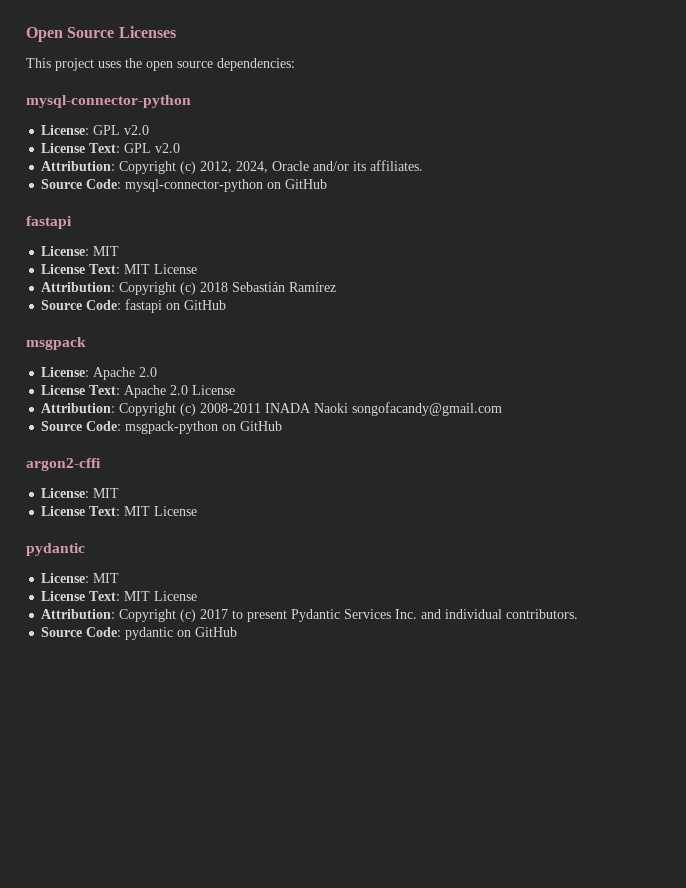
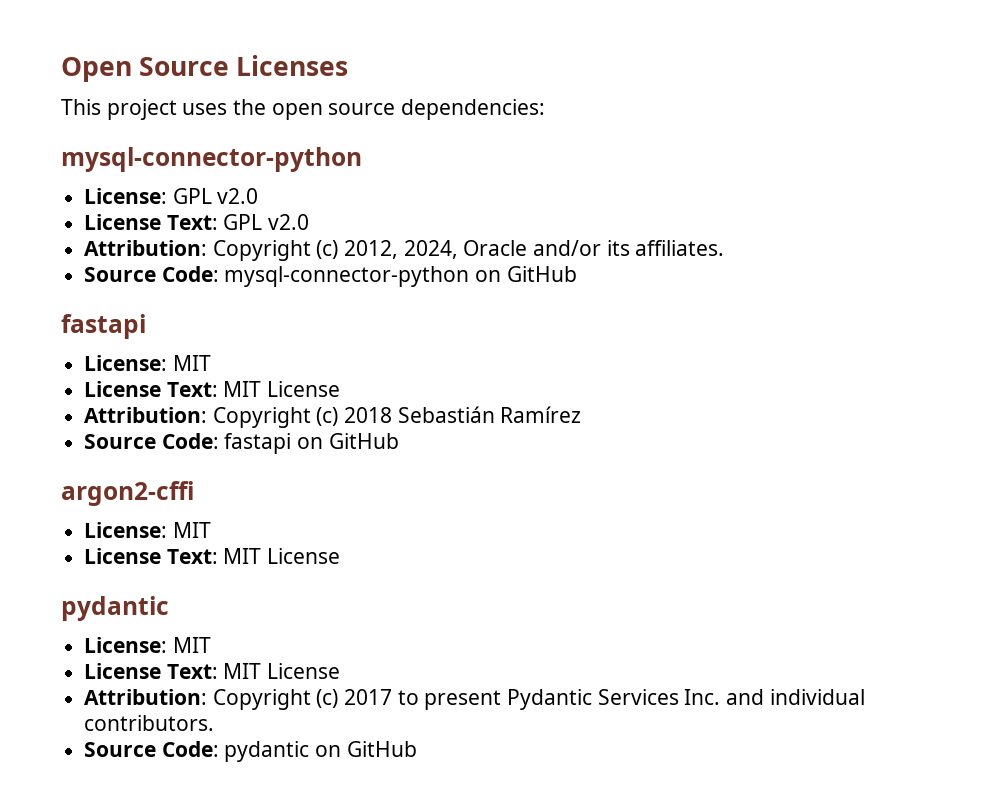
[26,337,86,350] [41,367,158,380] [41,385,236,398] [41,402,503,416] [41,421,283,434] // msgpack // License: Apache 2.0 // License Text: Apache 2.0 License // Attribution: Copyright (c) 2008-2011 INADA Naoki songofacandy@gmail.com // Source Code: msgpack-python on GitHub -> (399, 441) none

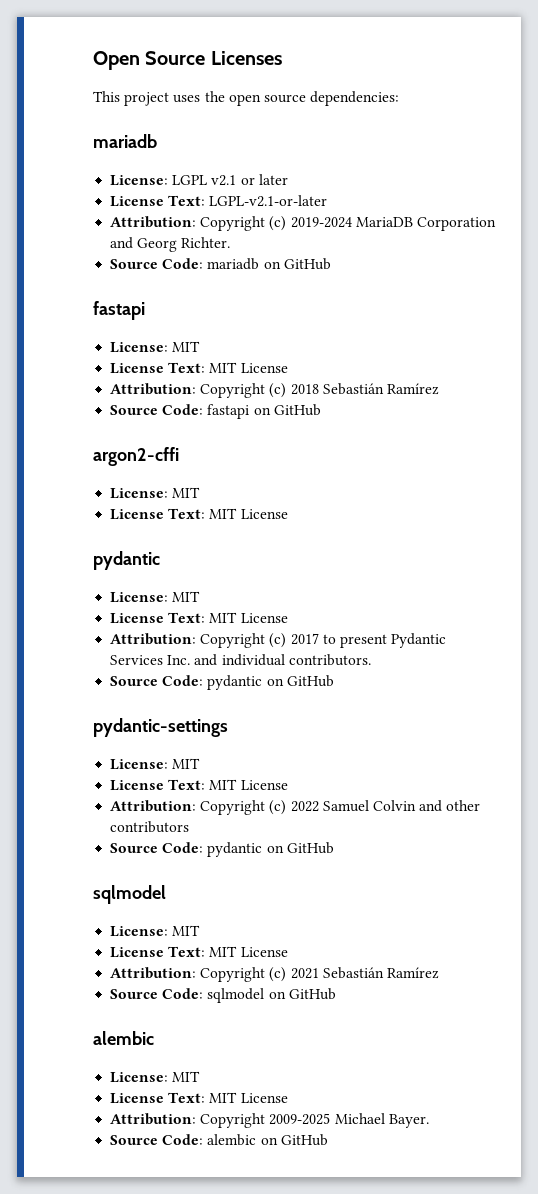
[61,147,362,172] [84,188,259,204] [84,214,310,230] [84,240,725,261] [84,266,470,287] mysql-connector-python // License: GPL v2.0 // License Text: GPL v2.0 // Attribution: Copyright (c) 2012, 2024, Oracle and/or its affiliates. // Source Code: mysql-connector-python -> [93,134,157,148] [110,174,288,186] [110,195,328,207] [110,216,496,231] [110,237,231,252] [110,258,260,270] mariadb // License: LGPL v2.1 or later // License Text: LGPL-v2.1-or-later // Attribution: Copyright (c) 2019-2024 MariaDB Corporation and Georg Richter. // Source Code: mariadb
(417, 749) none -> [93,718,228,737] [110,758,201,770] [110,779,288,791] [110,800,481,815] [110,821,190,833] [110,842,334,857] [93,885,166,904] [110,925,201,937] [110,946,288,958] [110,967,439,982] [110,988,336,1003] [93,1031,154,1045] [110,1071,201,1083] [110,1092,288,1104] [110,1113,429,1128] [110,1134,328,1146] // pydantic-settings // License: MIT // License Text: MIT License // Attribution: Copyright (c) 2022 Samuel Colvin and other contributors // Source Code: pydantic on GitHub // sqlmodel // License: MIT // License Text: MIT License // Attribution: Copyright (c) 2021 Sebastián Ramírez // Source Code: sqlmodel on GitHub // alembic // License: MIT // License Text: MIT License // Attribution: Copyright 2009-2025 Michael Bayer. // Source Code: alembic on GitHub

